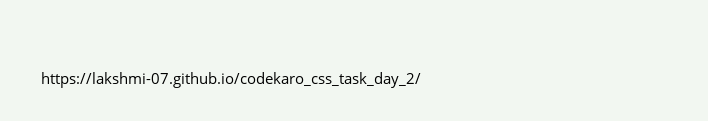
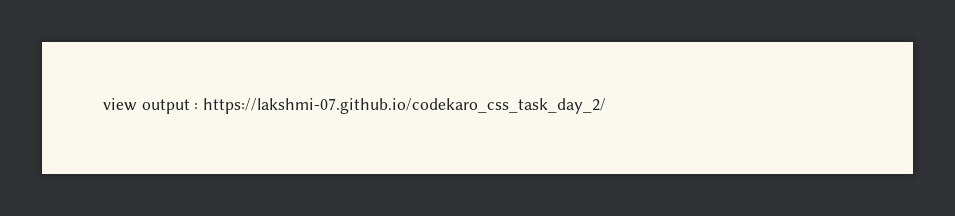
(41, 80) none -> [103,98,199,114] view output :

